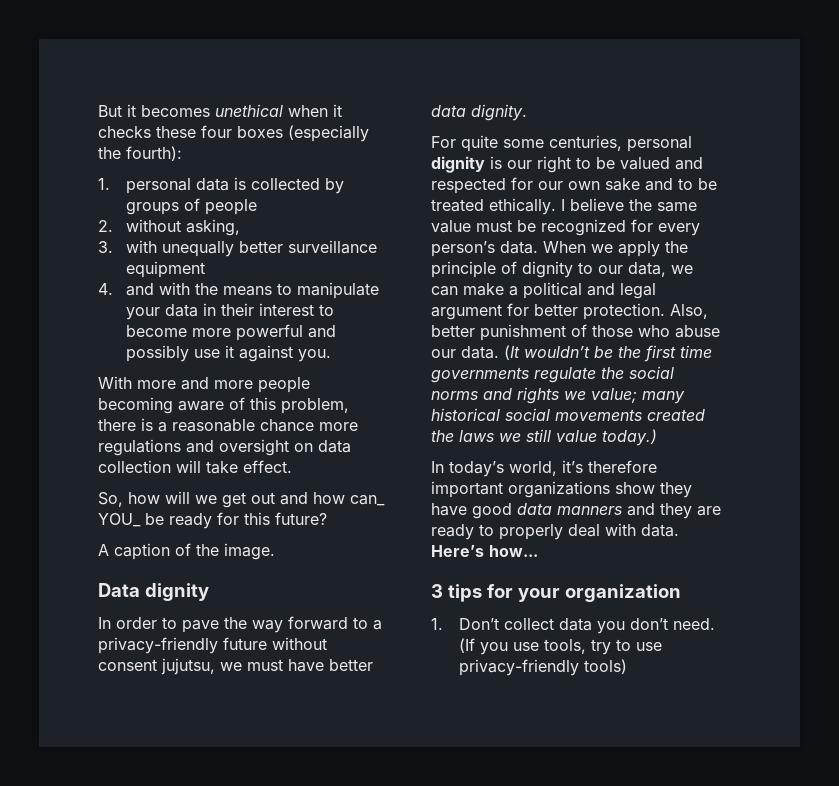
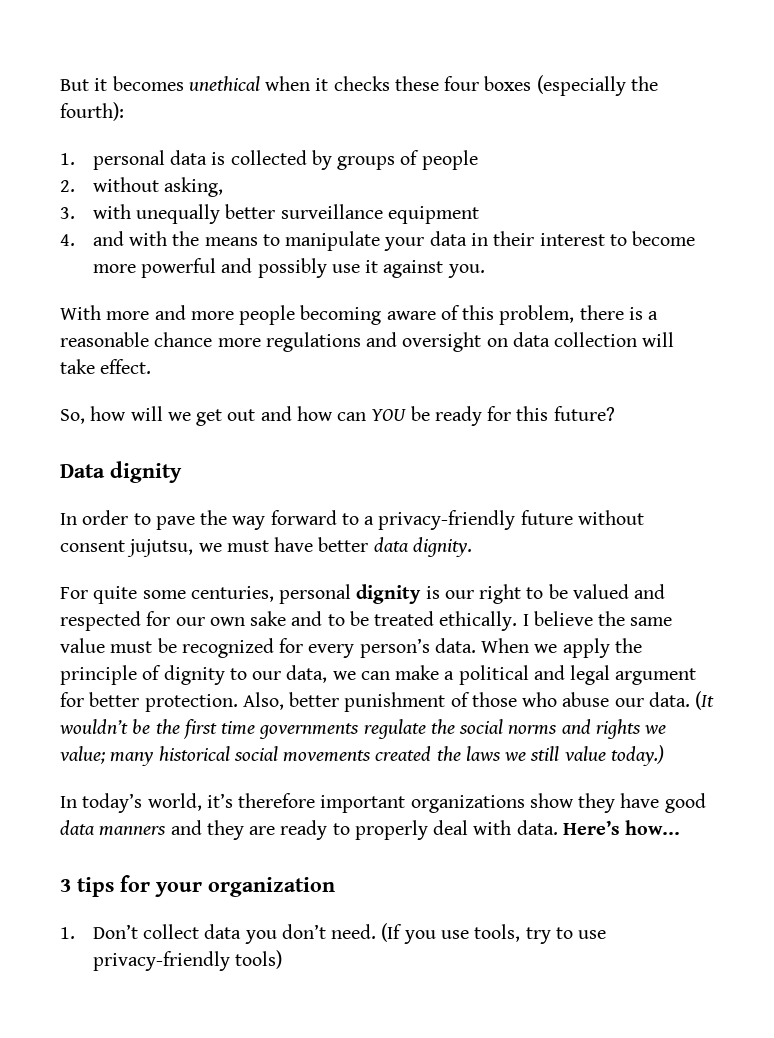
[350,495,385,506] [98,513,141,527] can_ YOU_ -> [337,409,407,421] can YOU
[98,543,275,560] // A caption of the image. -> (615, 413) none

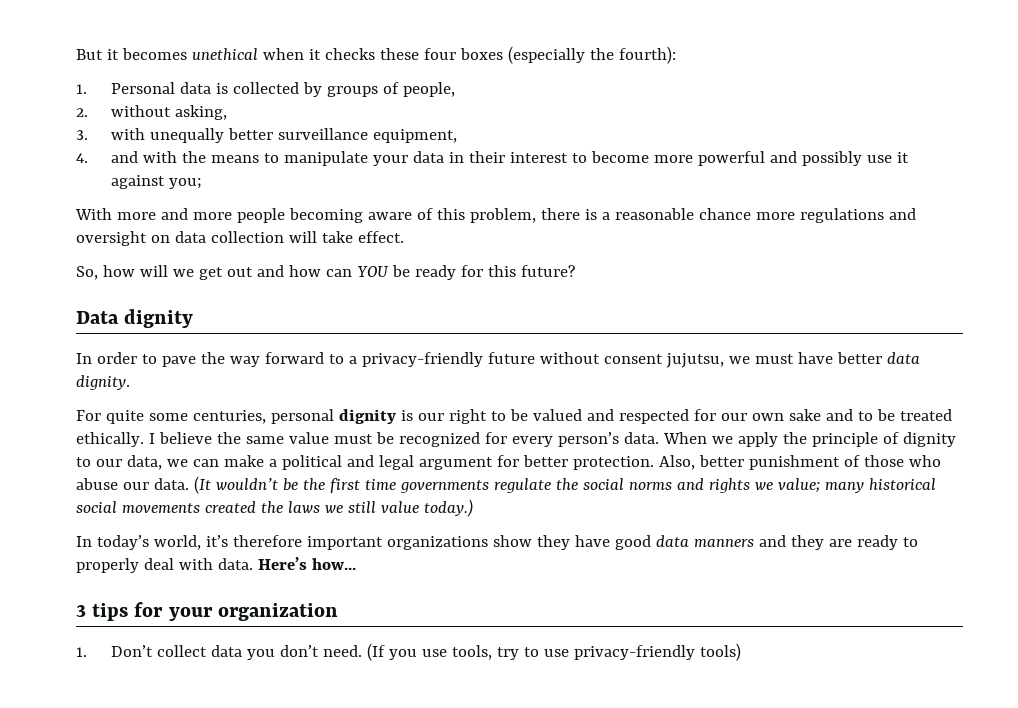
[92,150,165,170] personal -> [111,82,176,94] Personal
[421,150,478,170] people -> [403,82,456,97] people,
[387,206,479,224] equipment -> [373,129,458,143] equipment,
[447,264,485,278] you. -> [169,178,203,189] you;

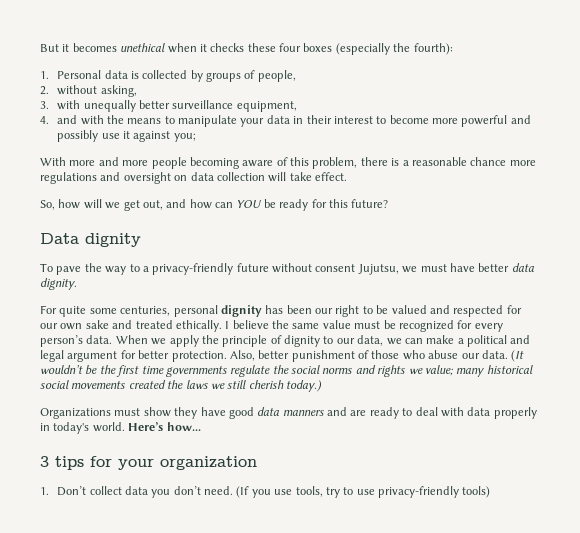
[226,267,253,277] out -> [142,200,163,210] out,
[76,352,157,364] In order to -> [40,263,53,272] To
[264,352,324,364] forward -> (127, 270) none
[665,353,724,368] jujutsu, -> [357,264,399,275] Jujutsu,
[400,410,413,421] is -> [265,305,312,314] has been
[857,409,895,421] to be -> (133, 324) none
[380,501,419,513] value -> [248,380,284,389] cherish
[76,535,488,550] In today’s world, it’s therefore important organizations -> [40,408,141,419] Organizations must
[790,535,824,550] they -> (347, 411) none
[76,558,139,573] properly -> (413, 412) none
[217,558,253,570] data. -> [467,407,537,419] [40,422,125,434] data properly in today's world.

